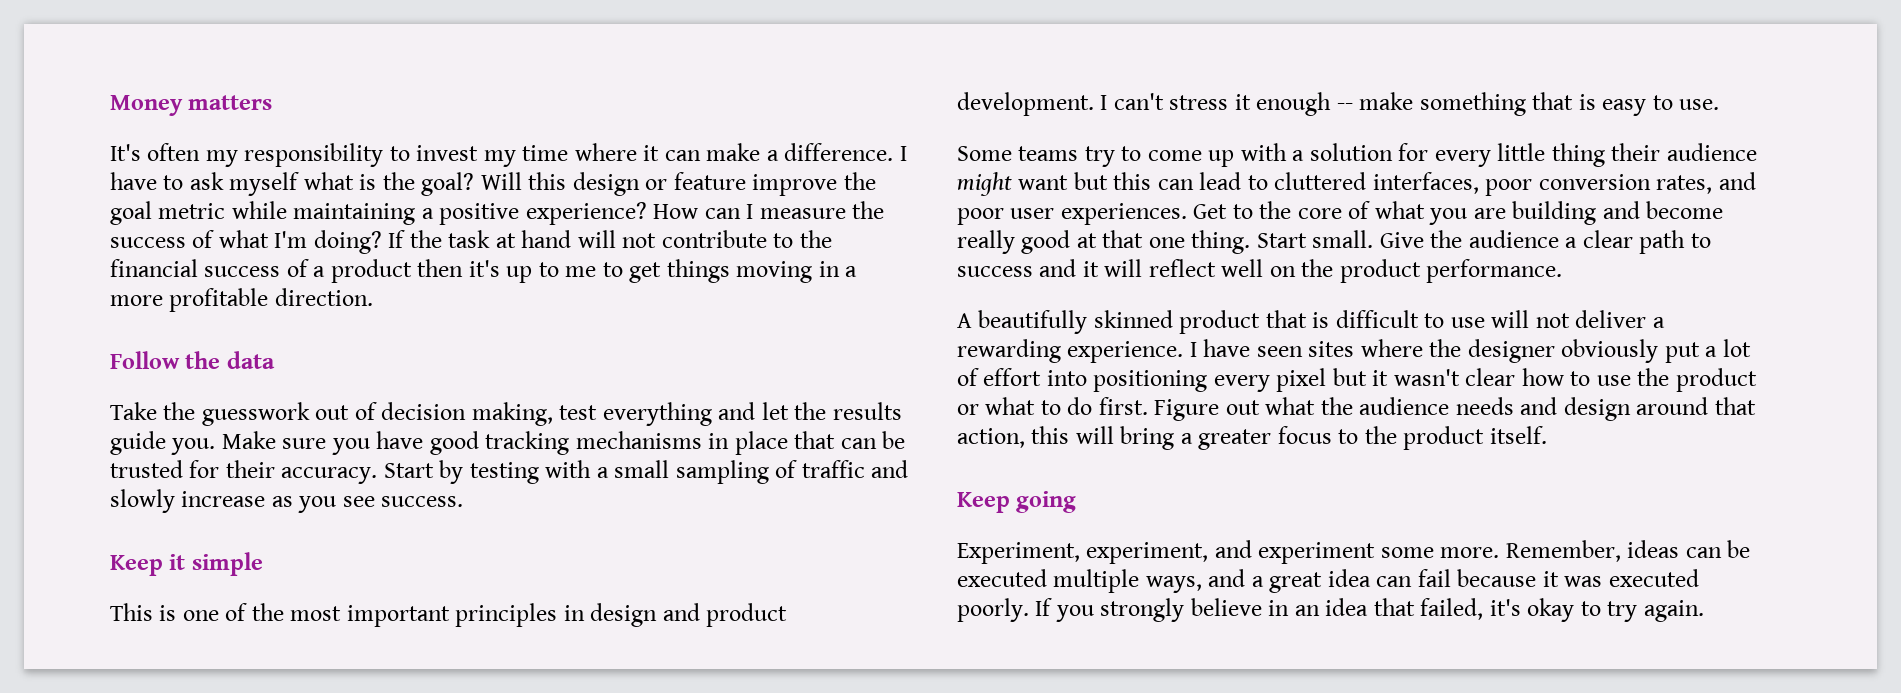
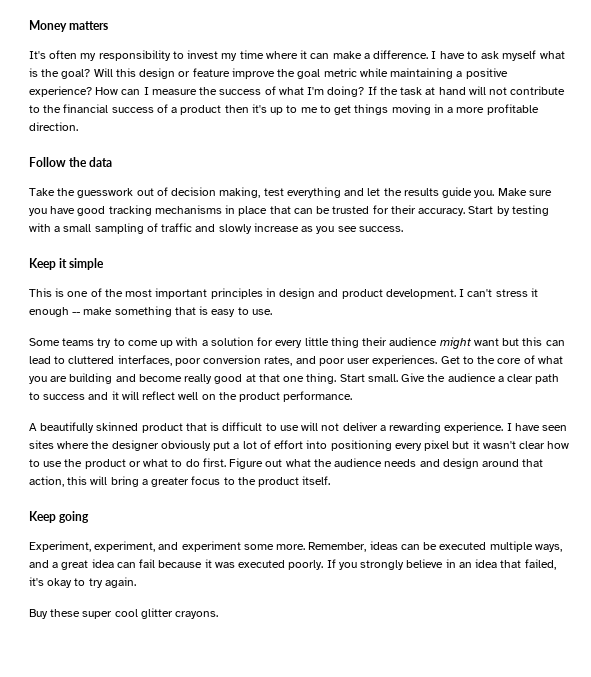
(1704, 611) none -> [29,608,219,619] // Buy these super cool glitter crayons.

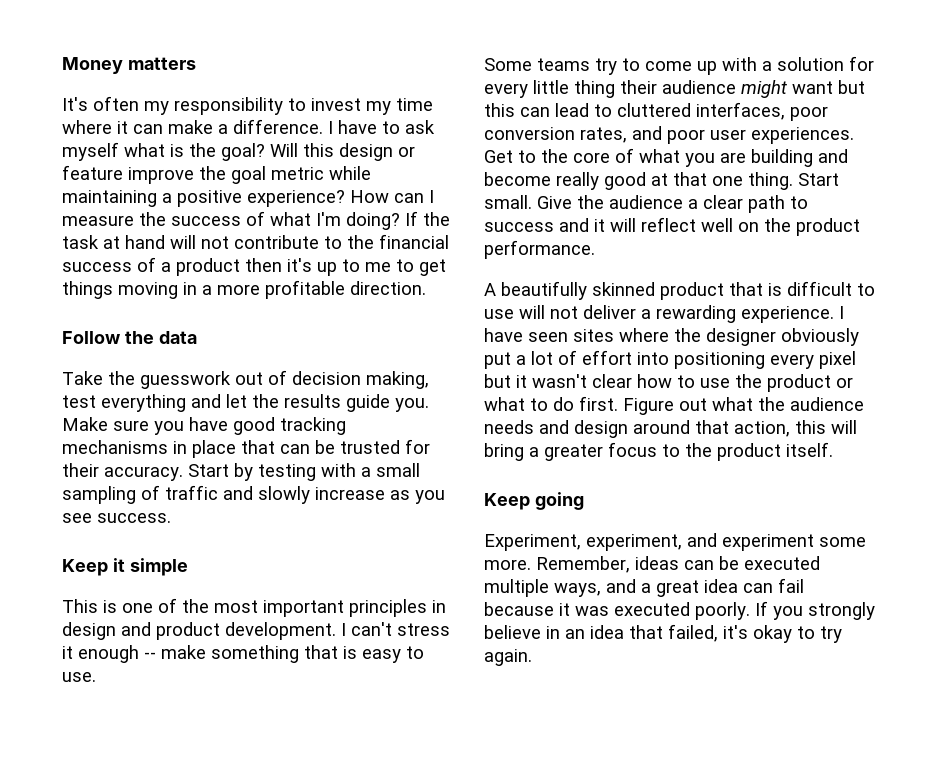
[29,608,219,619] // Buy these super cool glitter crayons. -> (532, 657) none

